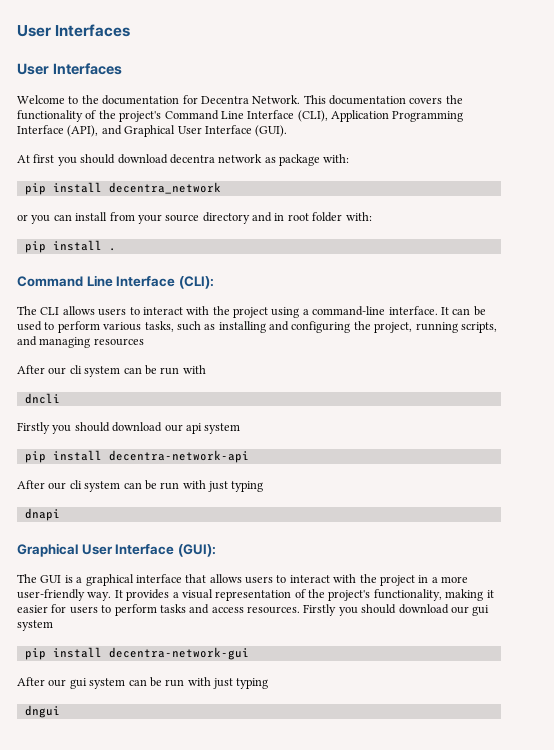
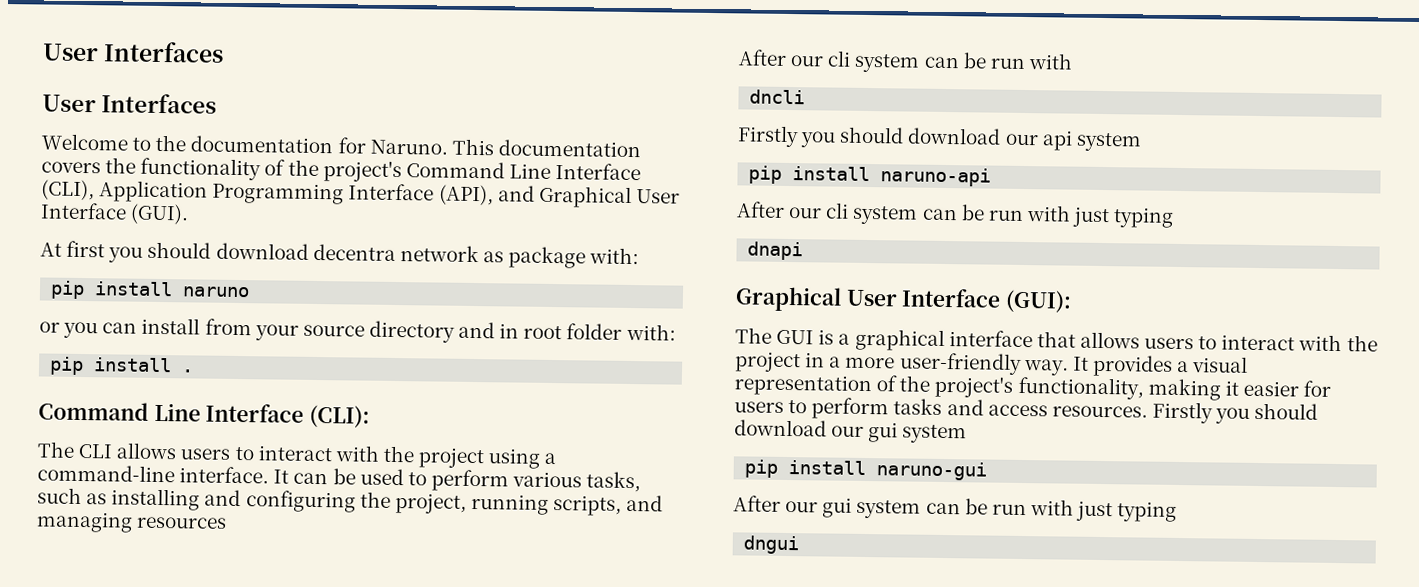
[200,95,301,104] Decentra Network. -> [369,139,448,155] Naruno.
[108,182,221,194] decentra_network -> [182,286,251,298] naruno
[108,450,249,463] decentra-network-api -> [880,167,992,187] naruno-api
[108,647,249,660] decentra-network-gui -> [876,461,988,481] naruno-gui

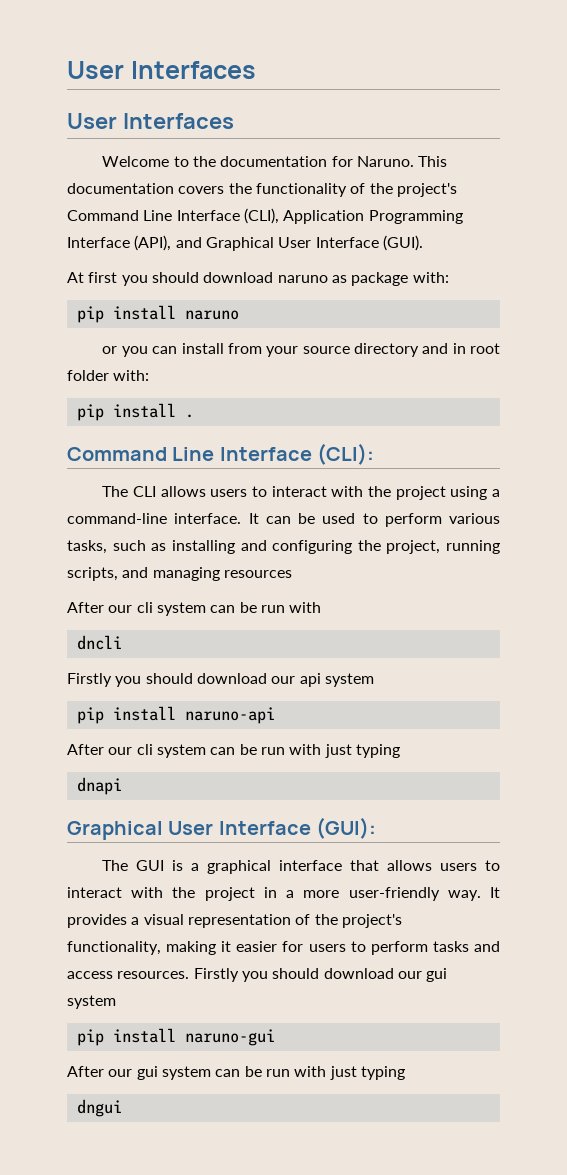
[312,243,479,263] decentra network -> [277,275,328,283] naruno

